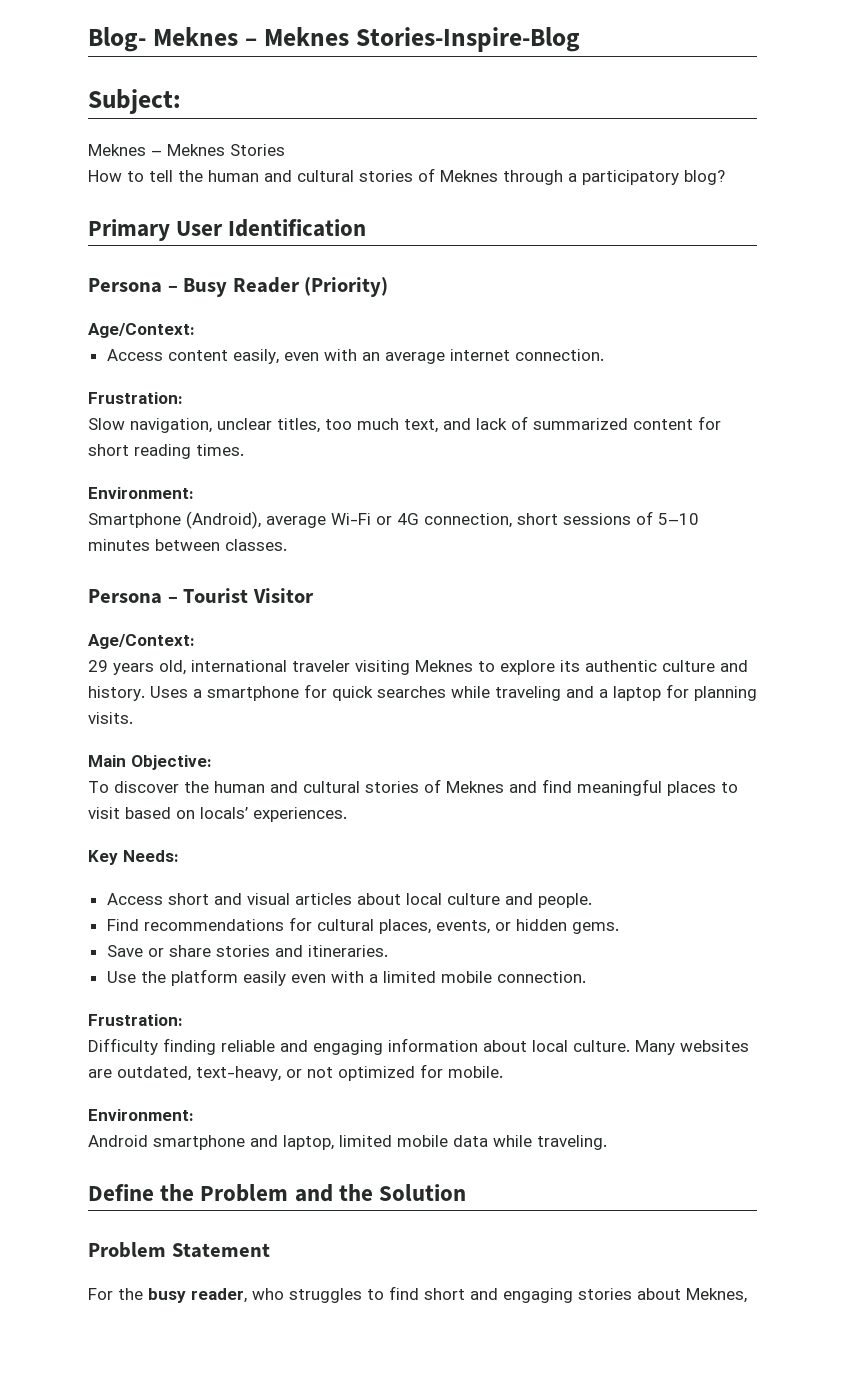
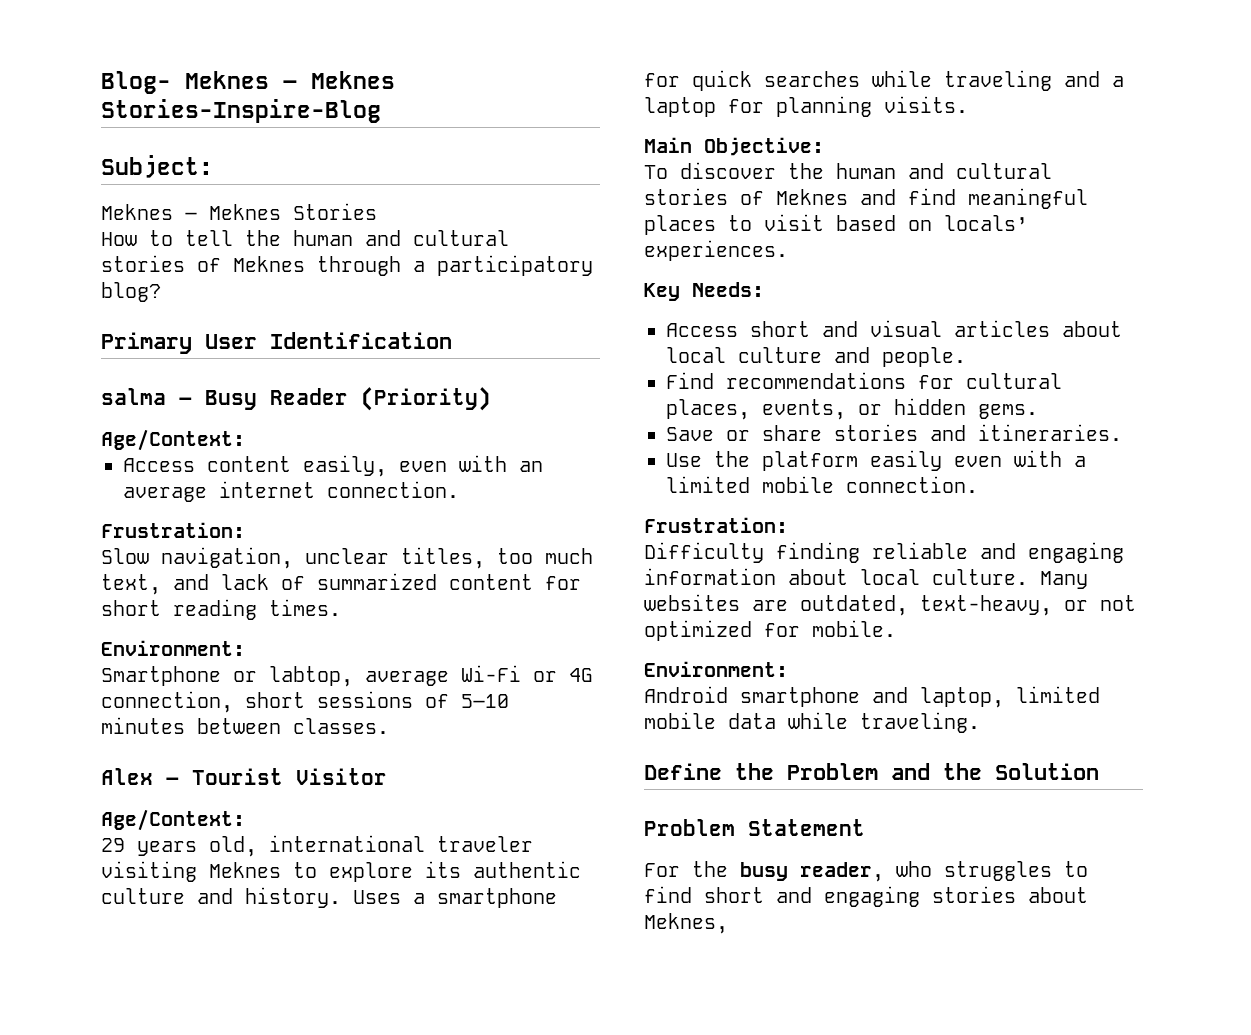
[88,278,162,293] Persona -> [101,388,166,405] salma
[186,511,261,529] (Android), -> [233,666,353,687] or labtop,
[88,589,162,604] Persona -> [101,768,153,785] Alex

